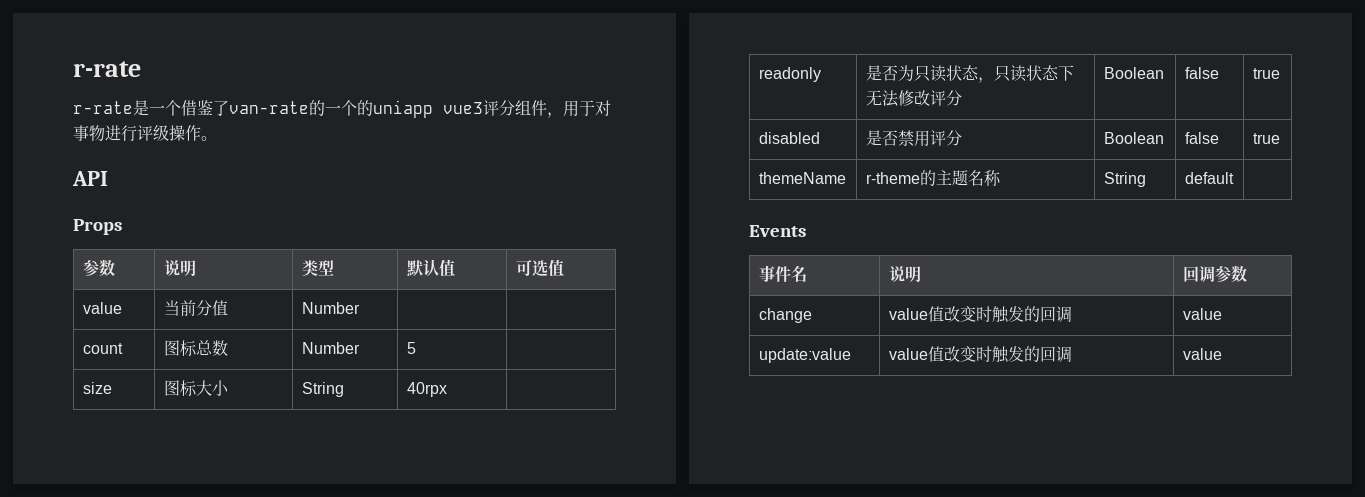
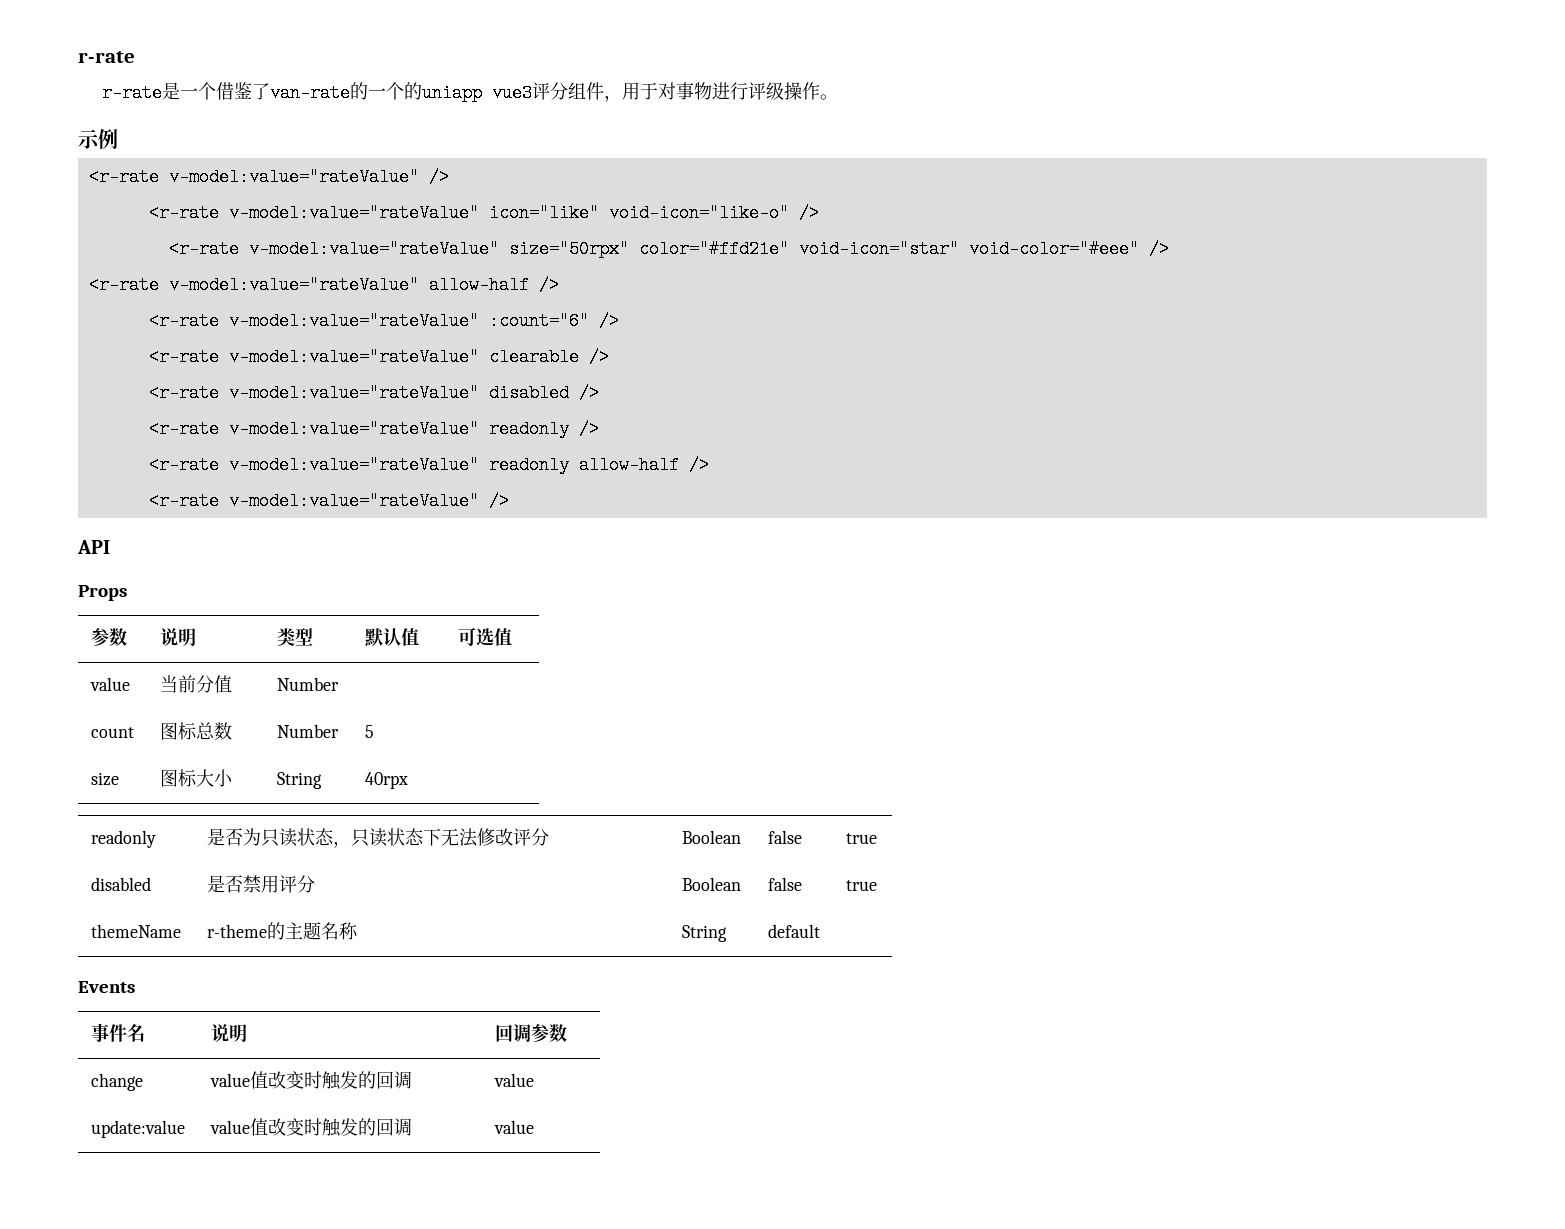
(217, 138) none -> [78,128,118,149] [88,168,449,186] [148,204,819,222] [168,240,1169,258] [88,276,559,294] [148,312,619,330] [148,348,609,366] [148,384,599,402] [148,420,599,438] [148,456,709,474] [148,492,509,510] // 示例 // <r-rate v-model:value="rateValue" /> // <r-rate v-model:value="rateValue" icon="like" void-icon="like-o" /> // <r-rate v-model:value="rateValue" size="50rpx" color="#ffd21e" void-icon="star" void-color="#eee" /> // <r-rate v-model:value="rateValue" allow-half /> // <r-rate v-model:value="rateValue" :count="6" /> // <r-rate v-model:value="rateValue" clearable /> // <r-rate v-model:value="rateValue" disabled /> // <r-rate v-model:value="rateValue" readonly /> // <r-rate v-model:value="rateValue" readonly allow-half /> // <r-rate v-model:value="rateValue" />

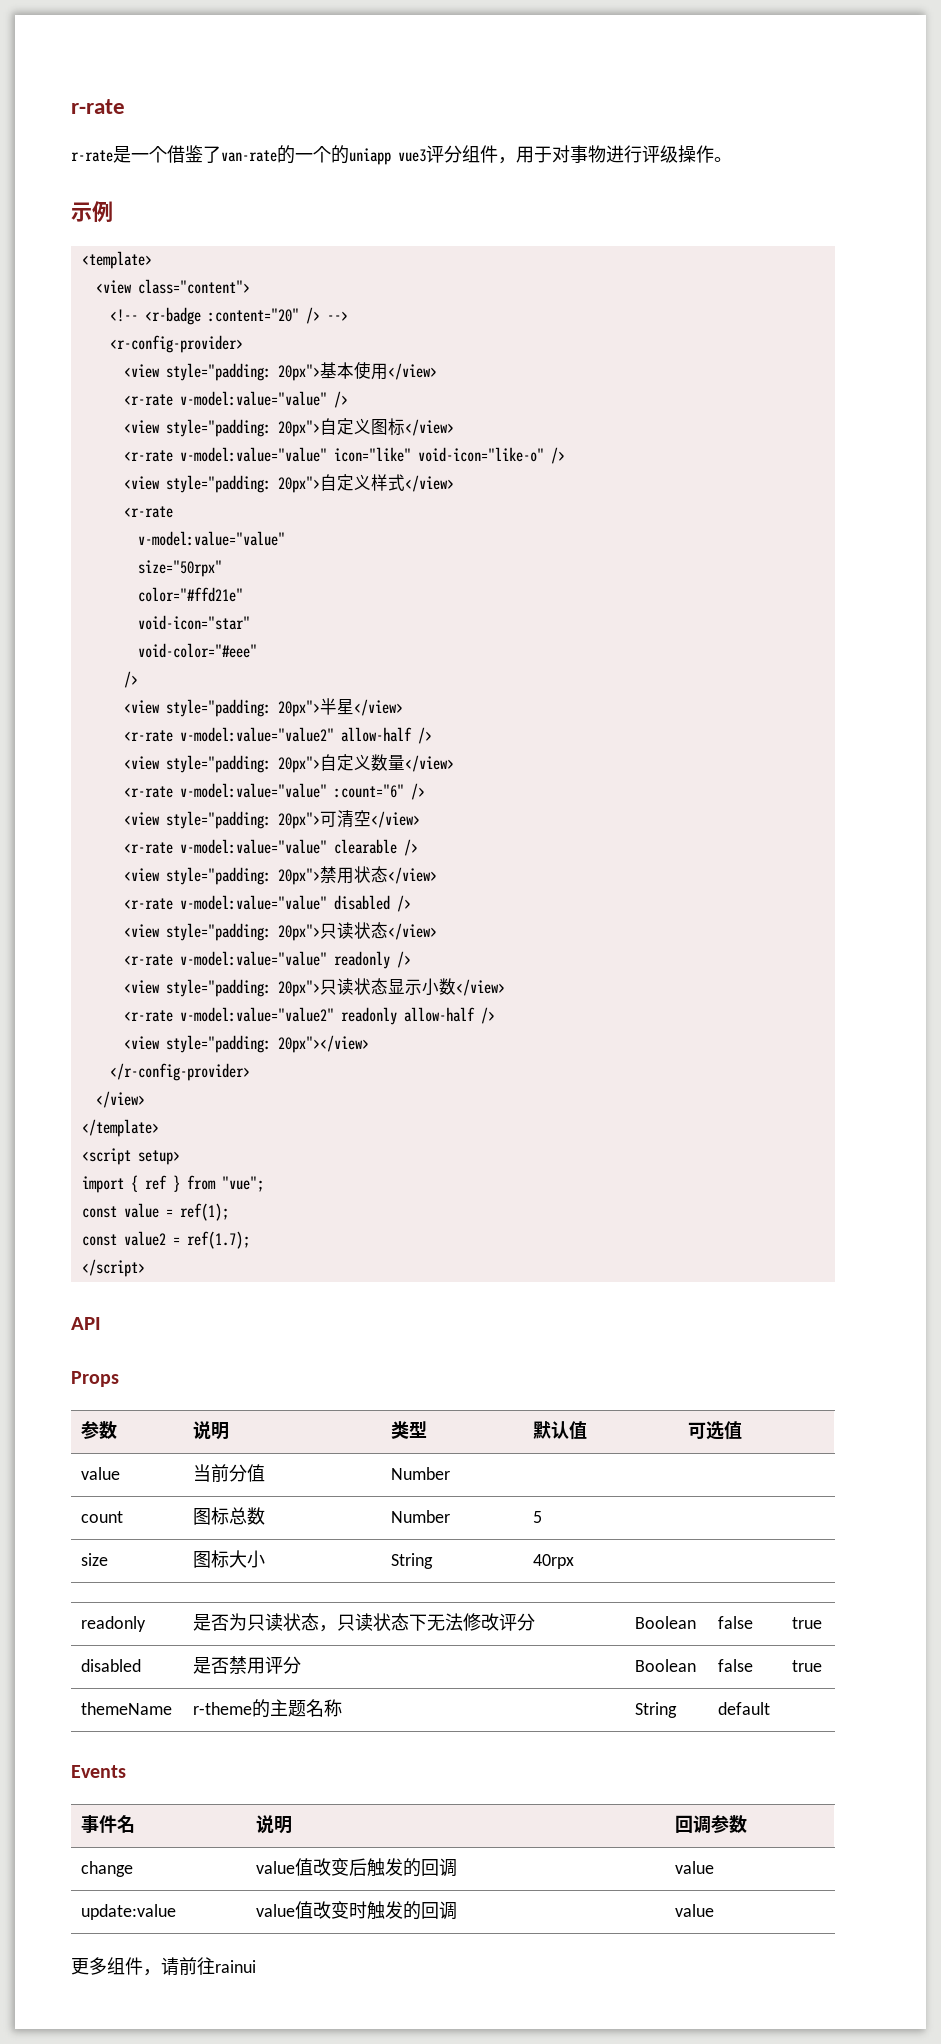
[88,168,449,186] [148,204,479,222] // <r-rate v-model:value="rateValue" /> // <r-rate v-model:value="rateValue" -> [81,251,152,269] [95,279,250,294] [109,307,348,325] [109,335,243,353] [123,362,437,381] [123,391,348,408] [123,418,454,437] [123,447,327,462] // <template> // <view class="content"> // <!-- <r-badge :content="20" /> --> // <r-config-provider> // <view style="padding: 20px">基本使用</view> // <r-rate v-model:value="value" /> // <view style="padding: 20px">自定义图标</view> // <r-rate v-model:value="value"
[168,240,499,258] // <r-rate v-model:value="rateValue" -> [123,474,454,493] [123,506,173,518] [137,531,285,546] // <view style="padding: 20px">自定义样式</view> // <r-rate // v-model:value="value" //
(629, 249) none -> (222, 568) //
(789, 249) none -> (243, 594) //
(959, 249) none -> (250, 622) //
[1148,240,1169,258] [88,276,559,294] [148,312,479,330] /> // <r-rate v-model:value="rateValue" allow-half /> // <r-rate v-model:value="rateValue" -> [123,671,138,688] [123,698,403,717] [123,727,432,744] [123,754,454,773] [123,783,327,798] // /> // <view style="padding: 20px">半星</view> // <r-rate v-model:value="value2" allow-half /> // <view style="padding: 20px">自定义数量</view> // <r-rate v-model:value="value"
[148,348,479,366] // <r-rate v-model:value="rateValue" -> [123,810,420,829] [123,839,327,854] // <view style="padding: 20px">可清空</view> // <r-rate v-model:value="value"
[148,384,479,402] // <r-rate v-model:value="rateValue" -> [123,866,437,885] [123,895,327,910] // <view style="padding: 20px">禁用状态</view> // <r-rate v-model:value="value"
[148,420,479,438] // <r-rate v-model:value="rateValue" -> [123,922,437,941] [123,951,327,966] // <view style="padding: 20px">只读状态</view> // <r-rate v-model:value="value"
[148,456,479,474] // <r-rate v-model:value="rateValue" -> [123,978,505,997] [123,1007,334,1022] // <view style="padding: 20px">只读状态显示小数</view> // <r-rate v-model:value="value2"
[148,492,509,510] <r-rate v-model:value="rateValue" /> -> [123,1035,369,1053] [109,1063,250,1081] [95,1091,145,1108] [81,1119,159,1137] [81,1148,180,1165] [81,1175,264,1193] [81,1203,229,1221] [81,1231,250,1249] [81,1259,145,1277] <view style="padding: 20px"></view> // </r-config-provider> // </view> // </template> // <script setup> // import { ref } from "vue"; // const value = ref(1); // const value2 = ref(1.7); // </script>
[303,1071,322,1089] 时 -> [349,1858,368,1876] 后
(534, 1127) none -> [71,1957,256,1976] // 更多组件，请前往rainui

